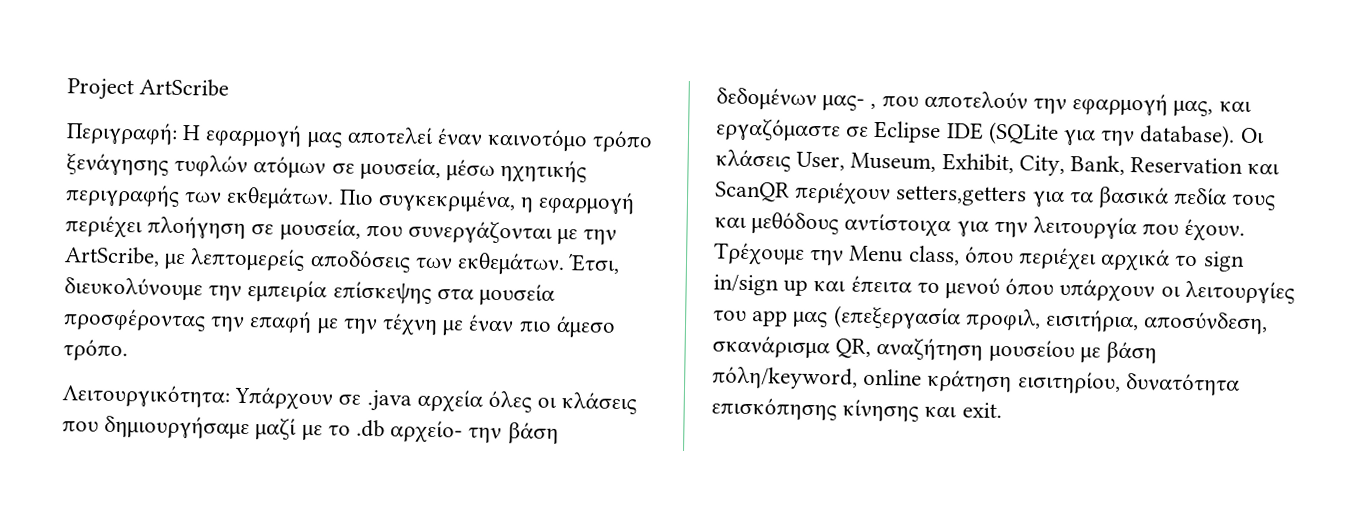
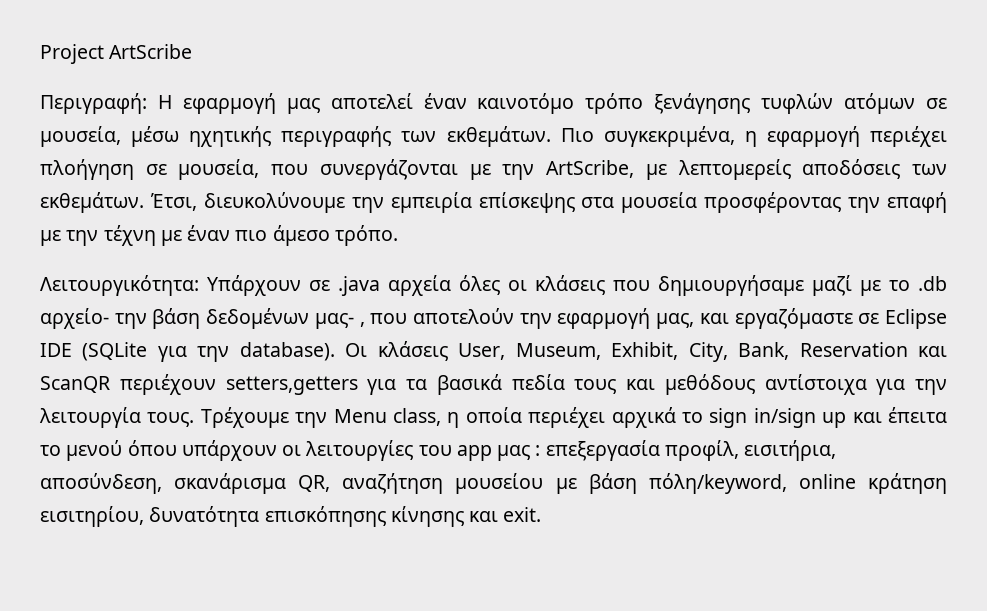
[1142,218,1246,242] που έχουν. -> [147,412,195,427] τους.
[964,246,1014,264] όπου -> [447,407,522,428] η οποία
[832,305,1041,331] (επεξεργασία προφιλ, -> [535,440,739,461] : επεξεργασία προφίλ,

